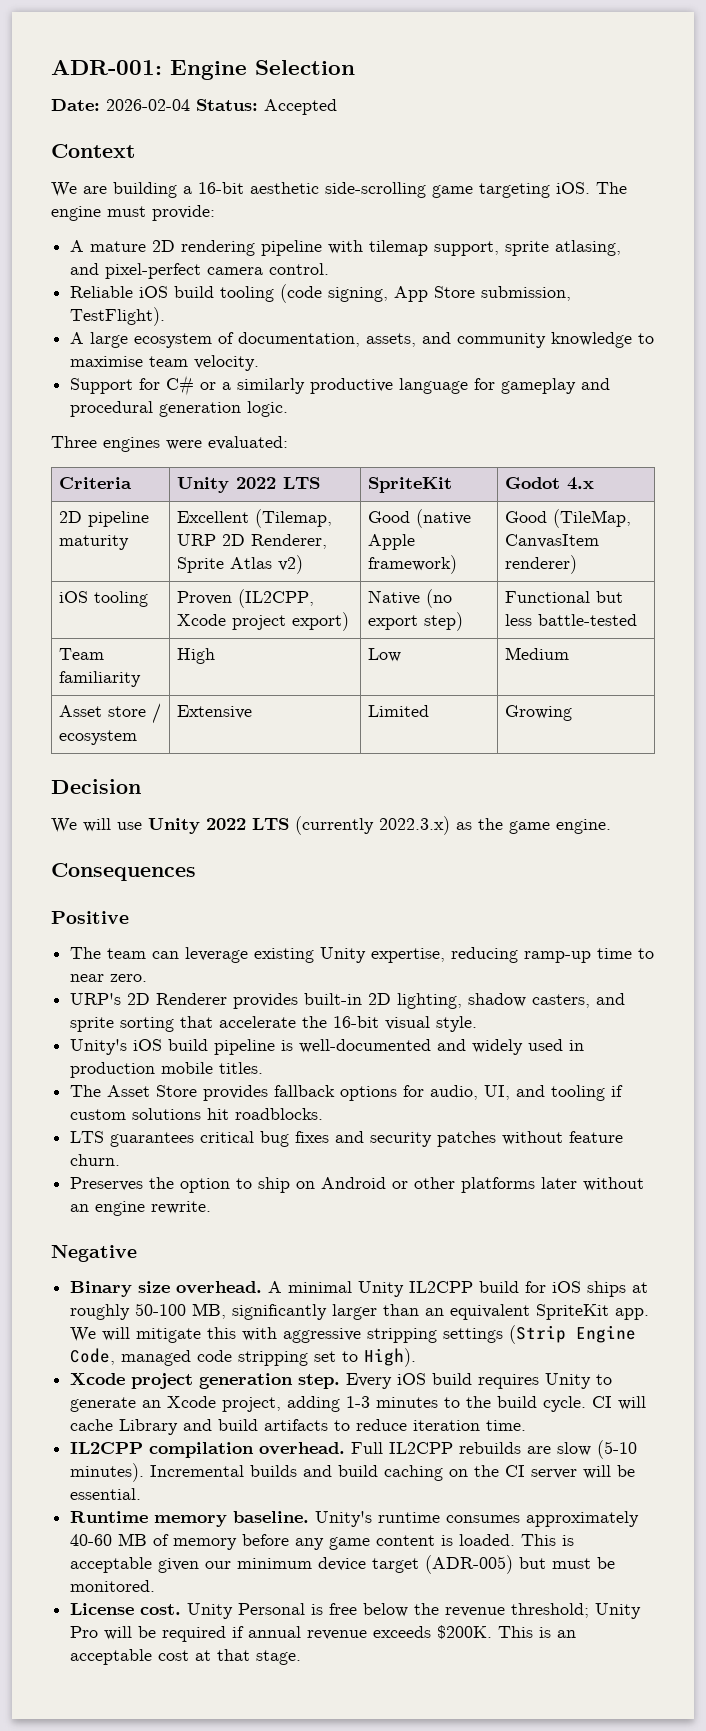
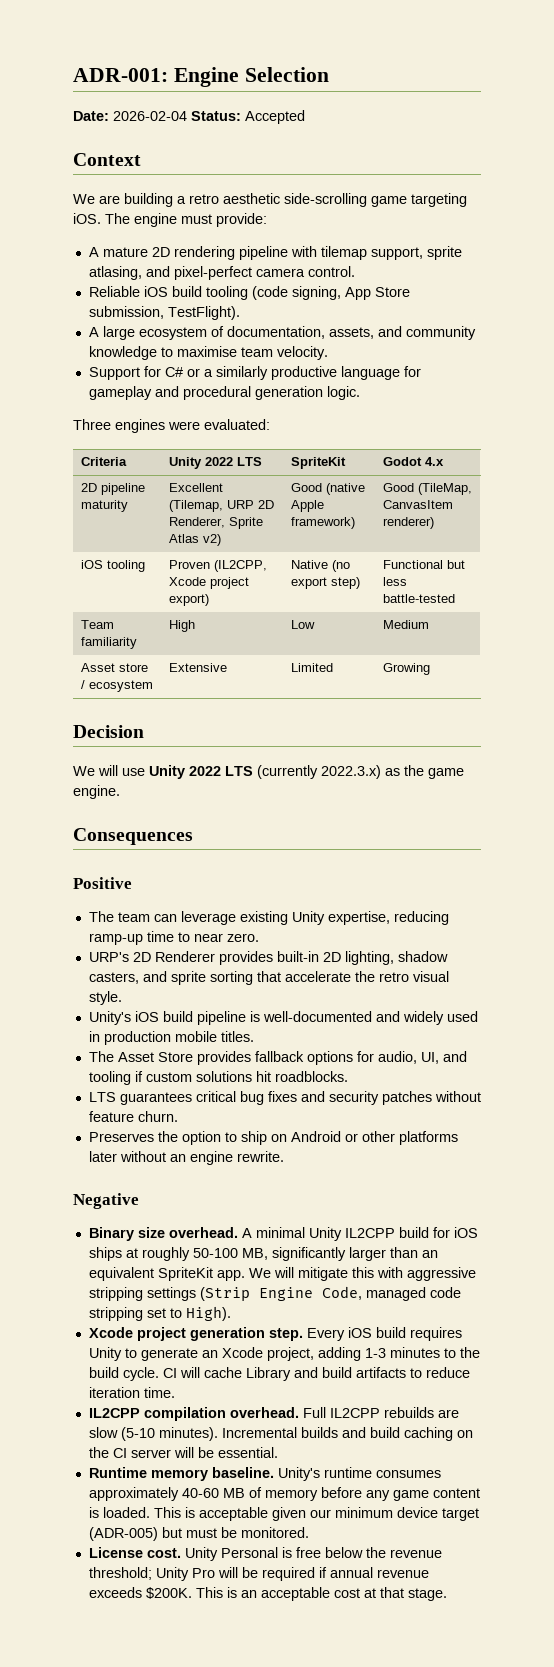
[198,182,244,194] 16-bit -> [189,194,219,204] retro
[333,1016,380,1028] 16-bit -> [378,972,409,982] retro

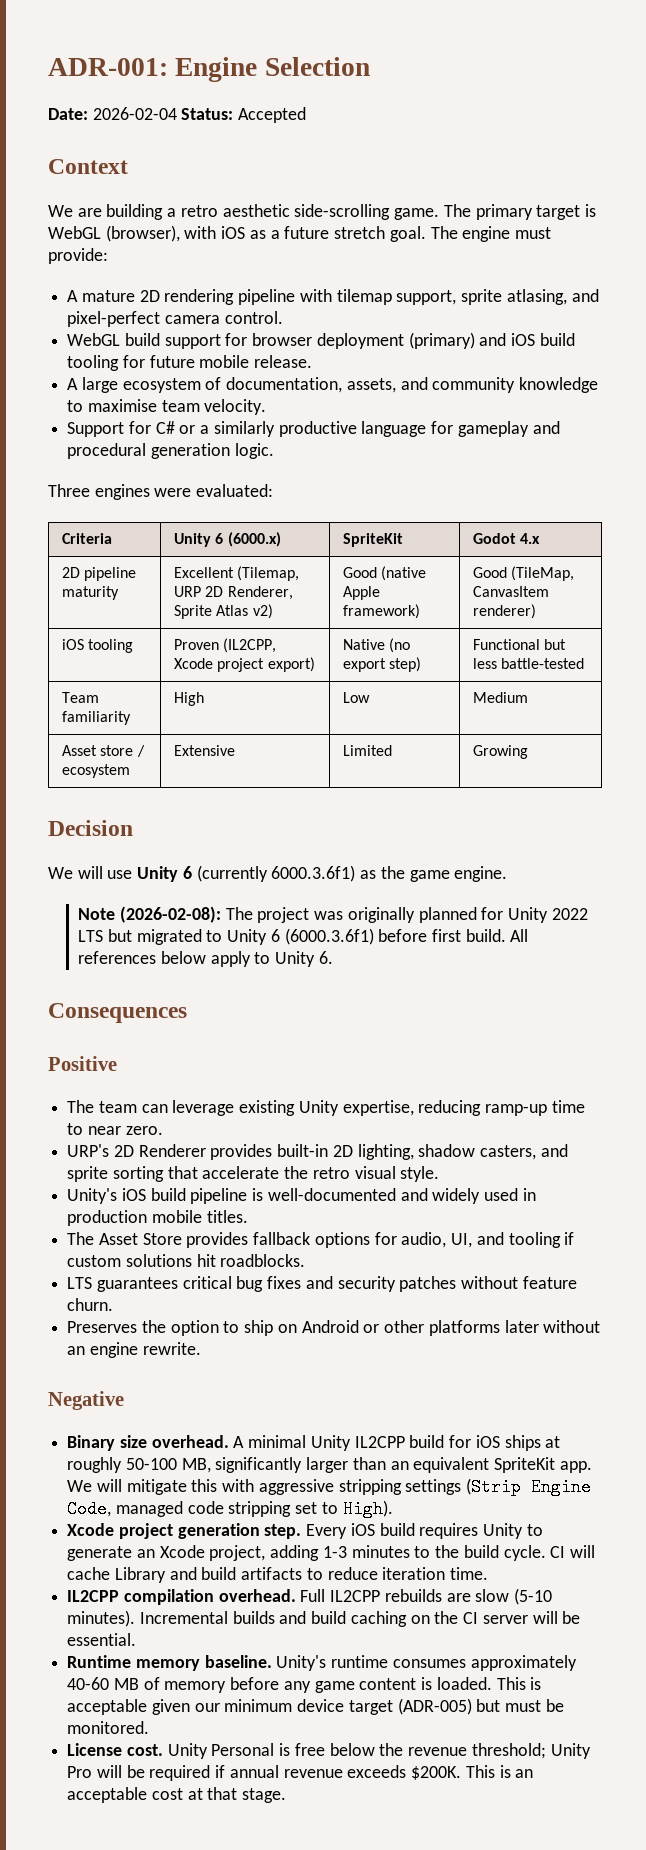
[371,193,467,207] [73,213,101,224] game targeting iOS. -> [394,204,596,220] [48,225,426,242] game. The primary target is WebGL (browser), with iOS as a future stretch goal.
[88,286,410,300] [88,306,240,320] Reliable iOS build tooling (code signing, App Store submission, TestFlight). -> [67,332,575,349] [67,355,313,371] WebGL build support for browser deployment (primary) and iOS build tooling for future mobile release.
[204,457,262,466] 2022 LTS -> [215,532,281,547] 6 (6000.x)
[189,765,381,779] 2022 LTS (currently 2022.3.x) -> [182,865,356,882] 6 (currently 6000.3.6f1)
(120, 792) none -> [78,906,588,923] [78,928,529,945] [78,951,333,967] // Note (2026-02-08): The project was originally planned for Unity 2022 LTS but migrated to Unity 6 (6000.3.6f1) before first build. All references below apply to Unity 6.

